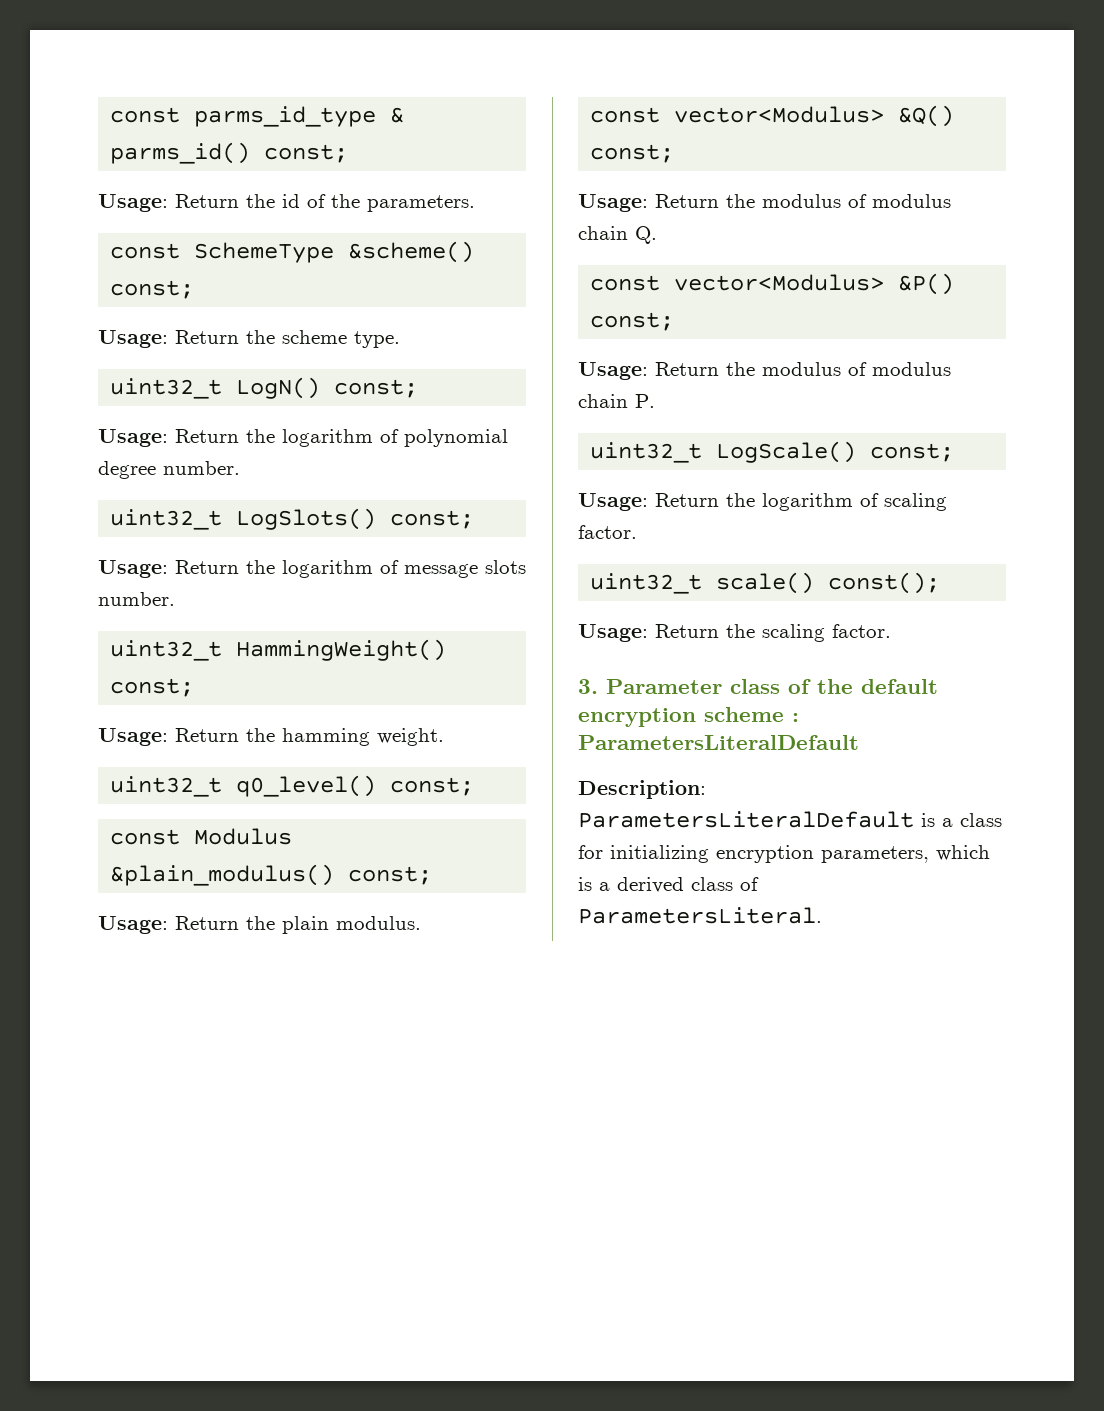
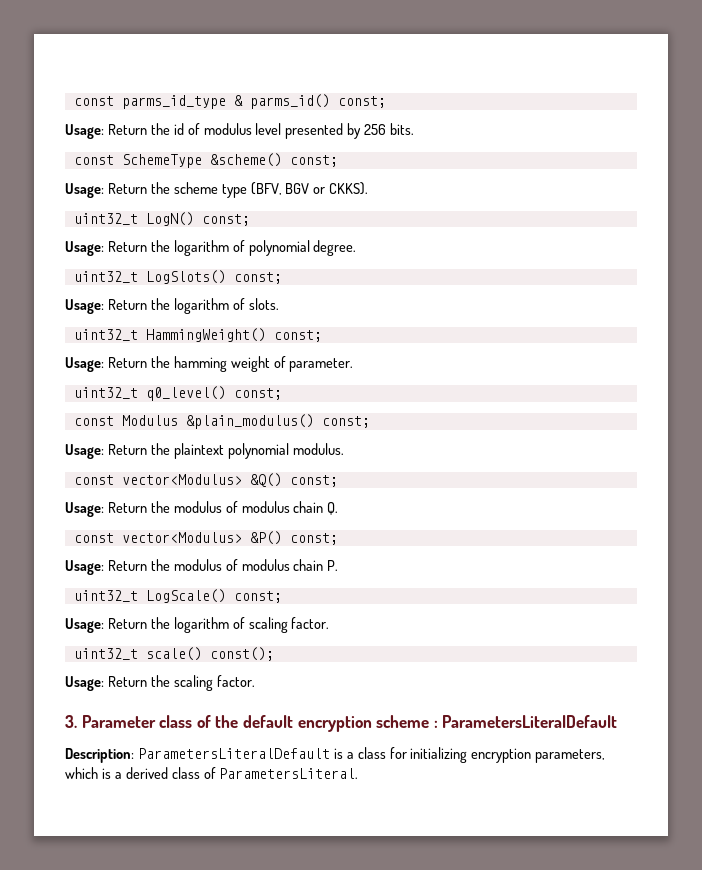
[331,194,475,212] the parameters. -> [203,123,415,139] modulus level presented by 256 bits.
[354,331,400,348] type. -> [221,182,369,198] type (BFV, BGV or CKKS).
[98,461,240,479] degree number. -> [313,240,357,256] degree.
[404,560,526,578] [98,592,175,606] message slots number. -> [248,298,279,310] slots.
[377,728,444,746] weight. -> [230,356,354,372] weight of parameter.
[282,916,329,934] plain -> [173,443,289,459] plaintext polynomial

